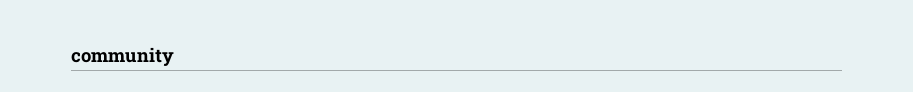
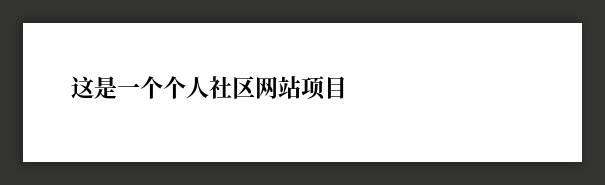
[71,47,174,66] community -> [71,76,347,100] 这是一个个人社区网站项目

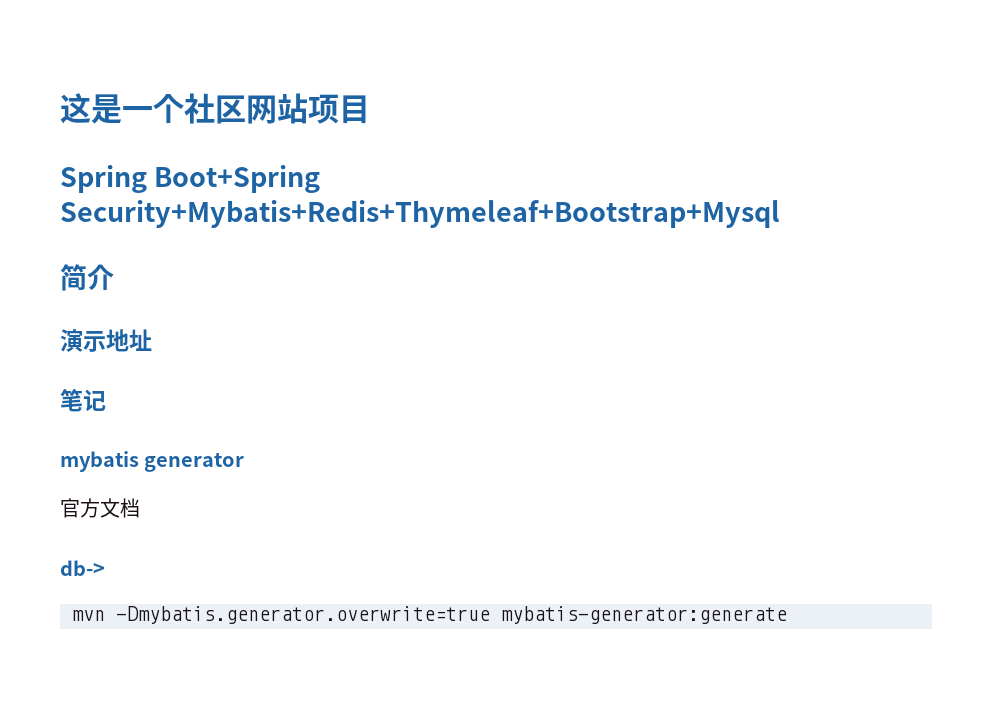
[163,76,209,99] 个人 -> (184, 109) none
(347, 87) none -> [60,165,321,193] [60,200,780,228] [60,264,114,291] [60,329,152,352] [60,389,106,412] [60,451,245,472] [60,498,140,518] [60,560,105,576] [72,606,787,624] // Spring Boot+Spring Security+Mybatis+Redis+Thymeleaf+Bootstrap+Mysql // 简介 // 演示地址 // 笔记 // mybatis generator // 官方文档 // db-> // mvn -Dmybatis.generator.overwrite=true mybatis-generator:generate

